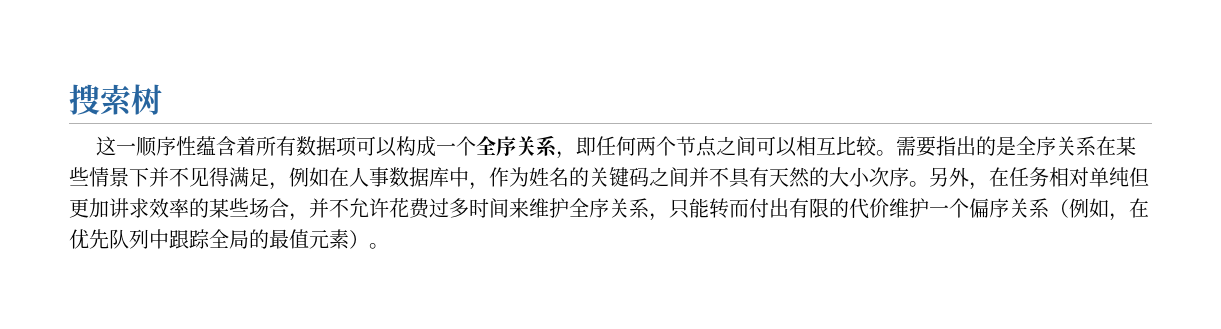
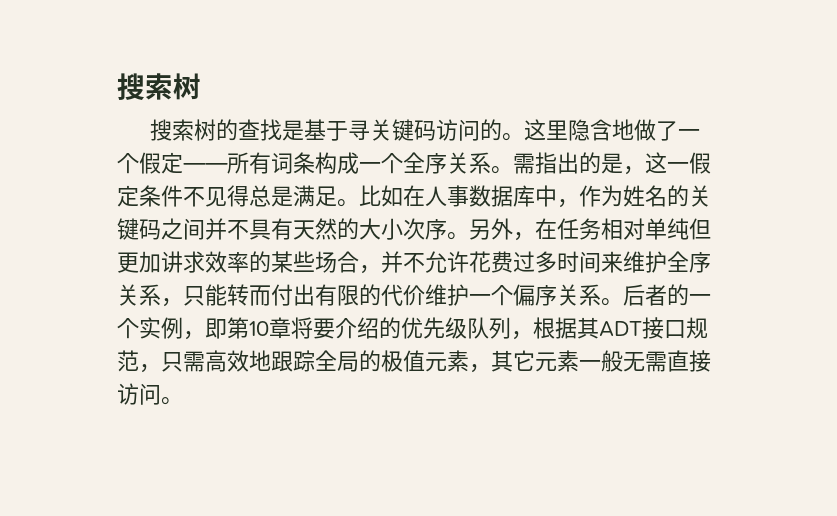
[95,135,1136,159] [69,167,309,190] 这一顺序性蕴含着所有数据项可以构成一个全序关系，即任何两个节点之间可以相互比较。需要指出的是全序关系在某些情景下并不见得满足，例 -> [149,119,700,141] [117,152,711,175] [117,185,381,207] 搜索树的查找是基于寻关键码访问的。这里隐含地做了一个假定——所有词条构成一个全序关系。需指出的是，这一假定条件不见得总是满足。比
[1049,198,1149,221] [69,229,369,249] （例如，在优先队列中跟踪全局的最值元素） -> [601,284,711,306] [117,317,708,340] [117,350,711,373] [117,383,161,405] 。后者的一个实例，即第10章将要介绍的优先级队列，根据其ADT接口规范，只需高效地跟踪全局的极值元素，其它元素一般无需直接访问

